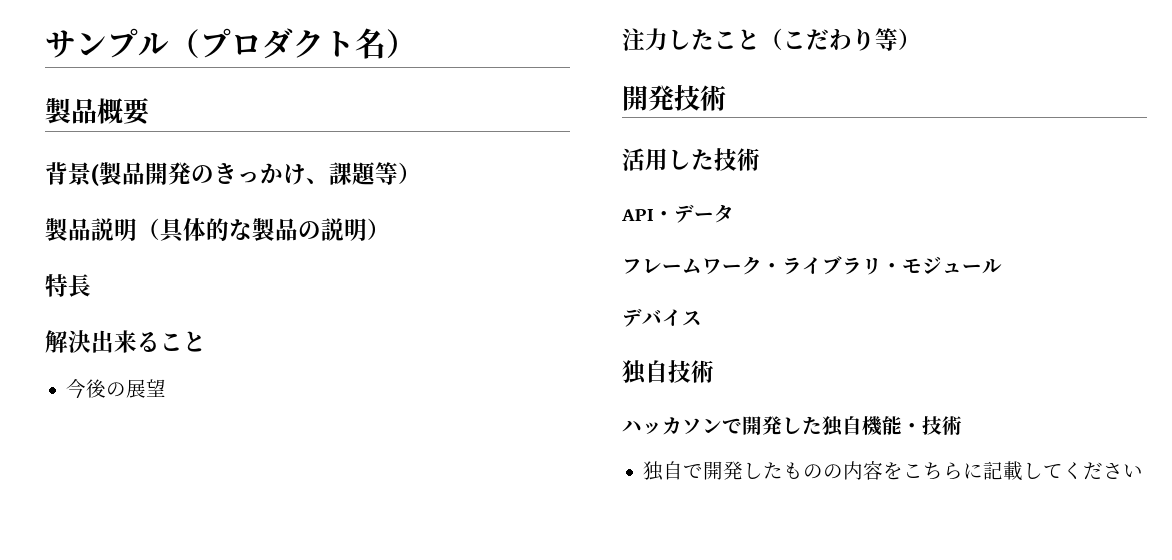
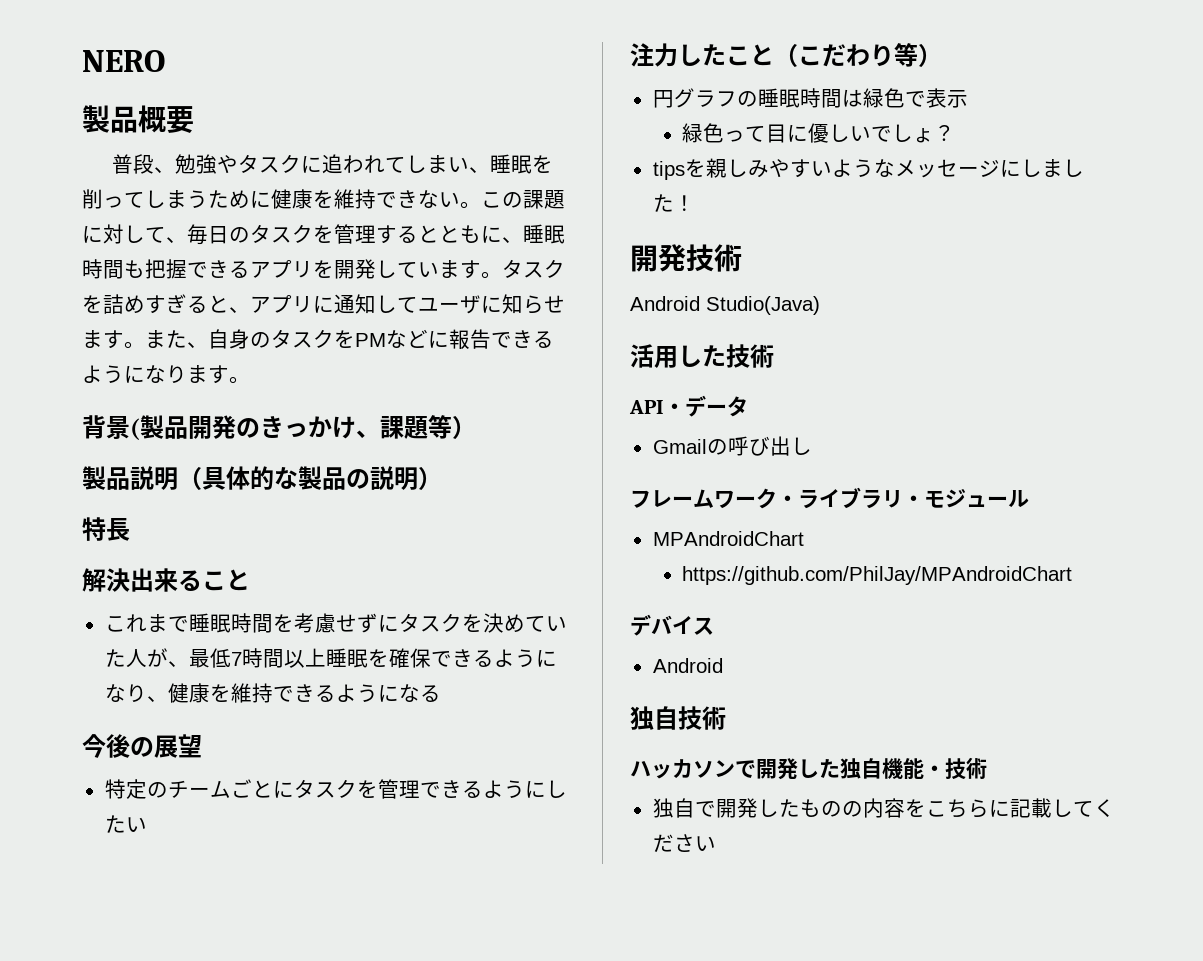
[45,28,417,59] [45,98,150,125] サンプル（プロダクト名） // 製品概要 -> [82,50,165,72] [82,105,194,133] [111,154,553,174] [82,189,565,209] [82,224,565,245] [82,259,565,279] [82,294,565,314] [82,329,554,350] [82,365,250,384] NERO // 製品概要 // 普段、勉強やタスクに追われてしまい、睡眠を削ってしまうために健康を維持できない。この課題に対して、毎日のタスクを管理するとともに、睡眠時間も把握できるアプリを開発しています。タスクを詰めすぎると、アプリに通知してユーザに知らせます。また、自身のタスクをPMなどに報告できるようになります。
[66,379,167,399] 今後の展望 -> [104,613,567,633] [104,648,557,668] [104,683,441,703] [82,734,202,758] [104,779,567,799] [104,815,147,833] これまで睡眠時間を考慮せずにタスクを決めていた人が、最低7時間以上睡眠を確保できるようになり、健康を維持できるようになる // 今後の展望 // 特定のチームごとにタスクを管理できるようにしたい
(921, 39) none -> [652,88,968,108] [682,123,956,143] [652,158,1084,180] [652,194,695,212] // 円グラフの睡眠時間は緑色で表示 // 緑色って目に優しいでしょ？ // tipsを親しみやすいようなメッセージにしました！
(726, 98) none -> [630,296,820,315] // Android Studio(Java)
(734, 213) none -> [652,436,812,456] // Gmailの呼び出し
(1002, 266) none -> [652,531,804,546] [682,566,1073,585] // MPAndroidChart // https://github.com/PhilJay/MPAndroidChart
(702, 318) none -> [652,658,723,673] // Android

